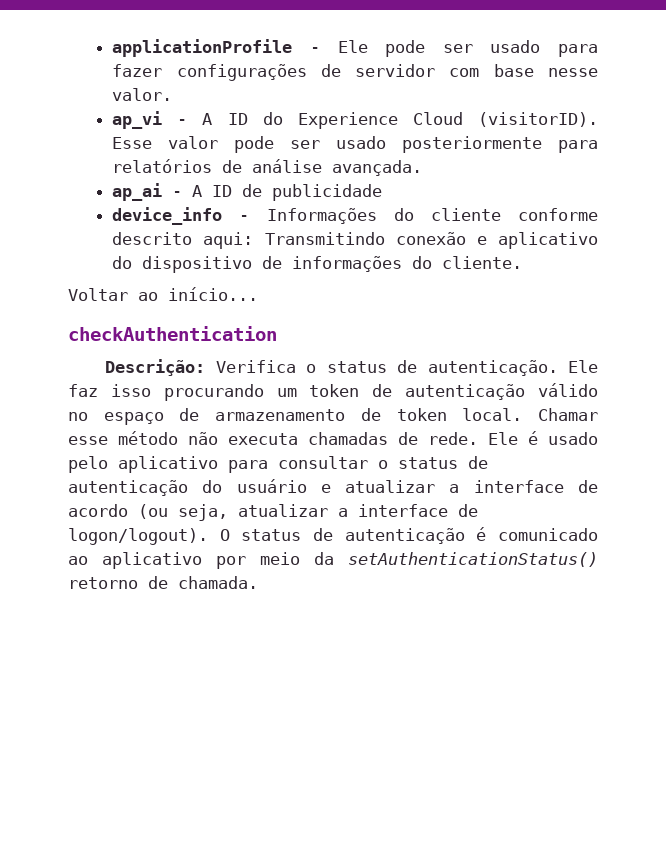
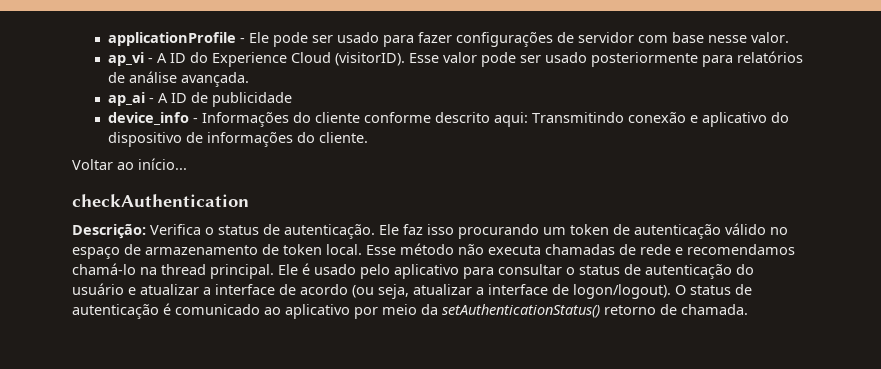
[538,408,598,421] [68,436,108,445] Chamar esse -> [366,245,396,255] Esse
[428,432,478,445] rede. -> [640,244,795,255] [72,263,274,279] rede e recomendamos chamá-lo na thread principal.

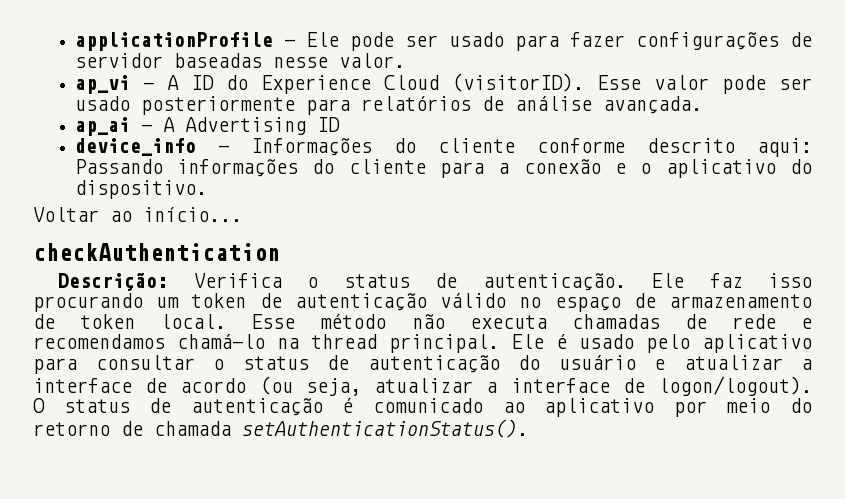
[637,32,704,43] com base -> [173,53,262,68] baseadas
[170,92,292,107] ID de publicidade -> [184,117,340,135] Advertising ID
[531,112,624,123] Transmitindo -> [74,159,510,178] Passando informações do cliente para a
(698, 119) none -> [640,163,652,174] o
[107,132,368,147] dispositivo de informações do cliente. -> [74,180,207,199] dispositivo.
[421,304,748,318] da setAuthenticationStatus() retorno de chamada. -> [790,398,813,413] [33,419,528,438] do retorno de chamada setAuthenticationStatus().

